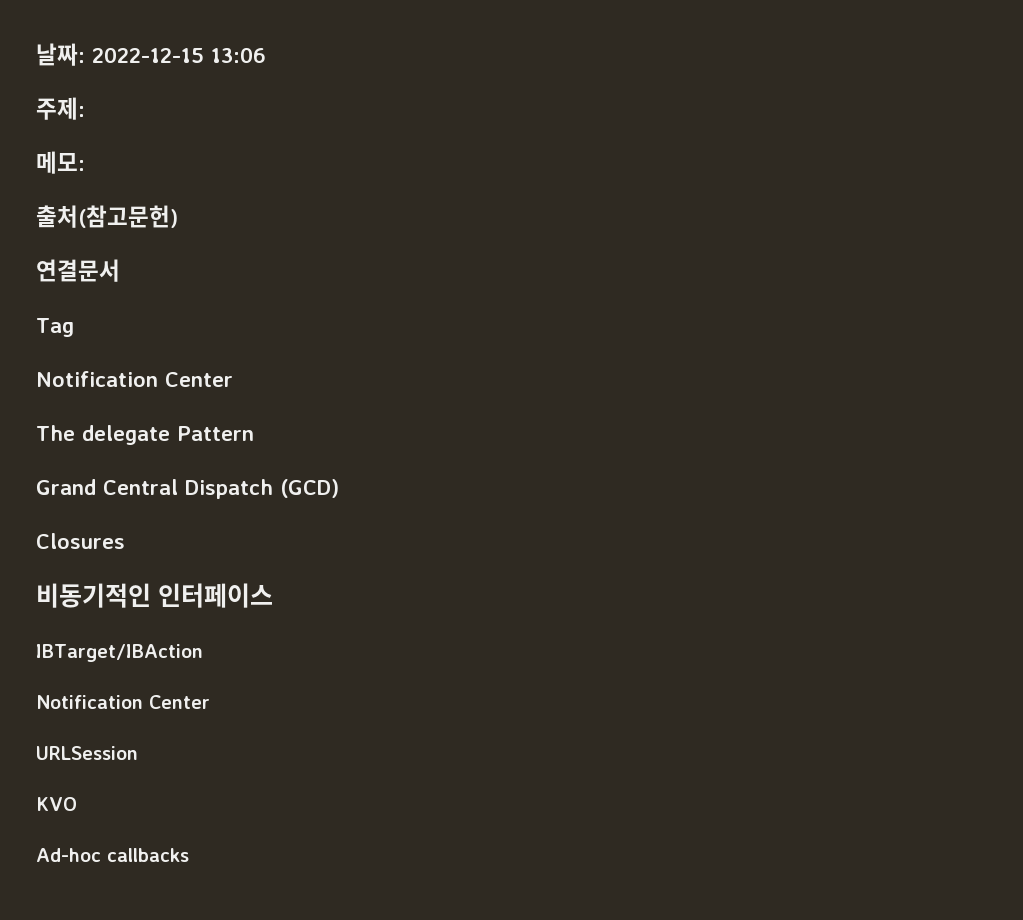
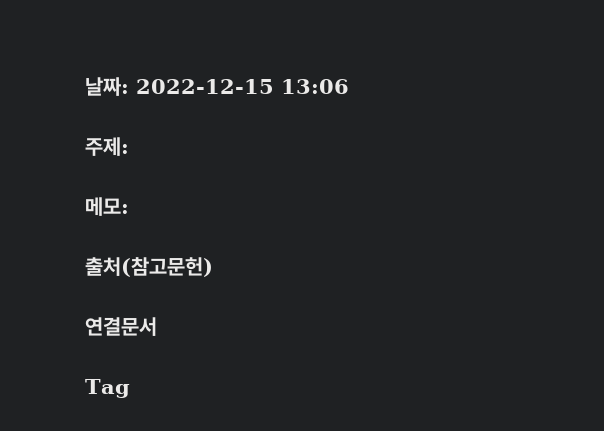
[36,371,233,387] [36,425,254,445] [36,479,339,499] [36,533,125,549] [36,583,273,608] [36,644,203,662] [36,695,210,709] [36,746,138,760] [36,797,77,811] [36,848,189,862] // Notification Center // The delegate Pattern // Grand Central Dispatch (GCD) // Closures // 비동기적인 인터페이스 // IBTarget/IBAction // Notification Center // URLSession // KVO // Ad-hoc callbacks -> (130, 388) none

